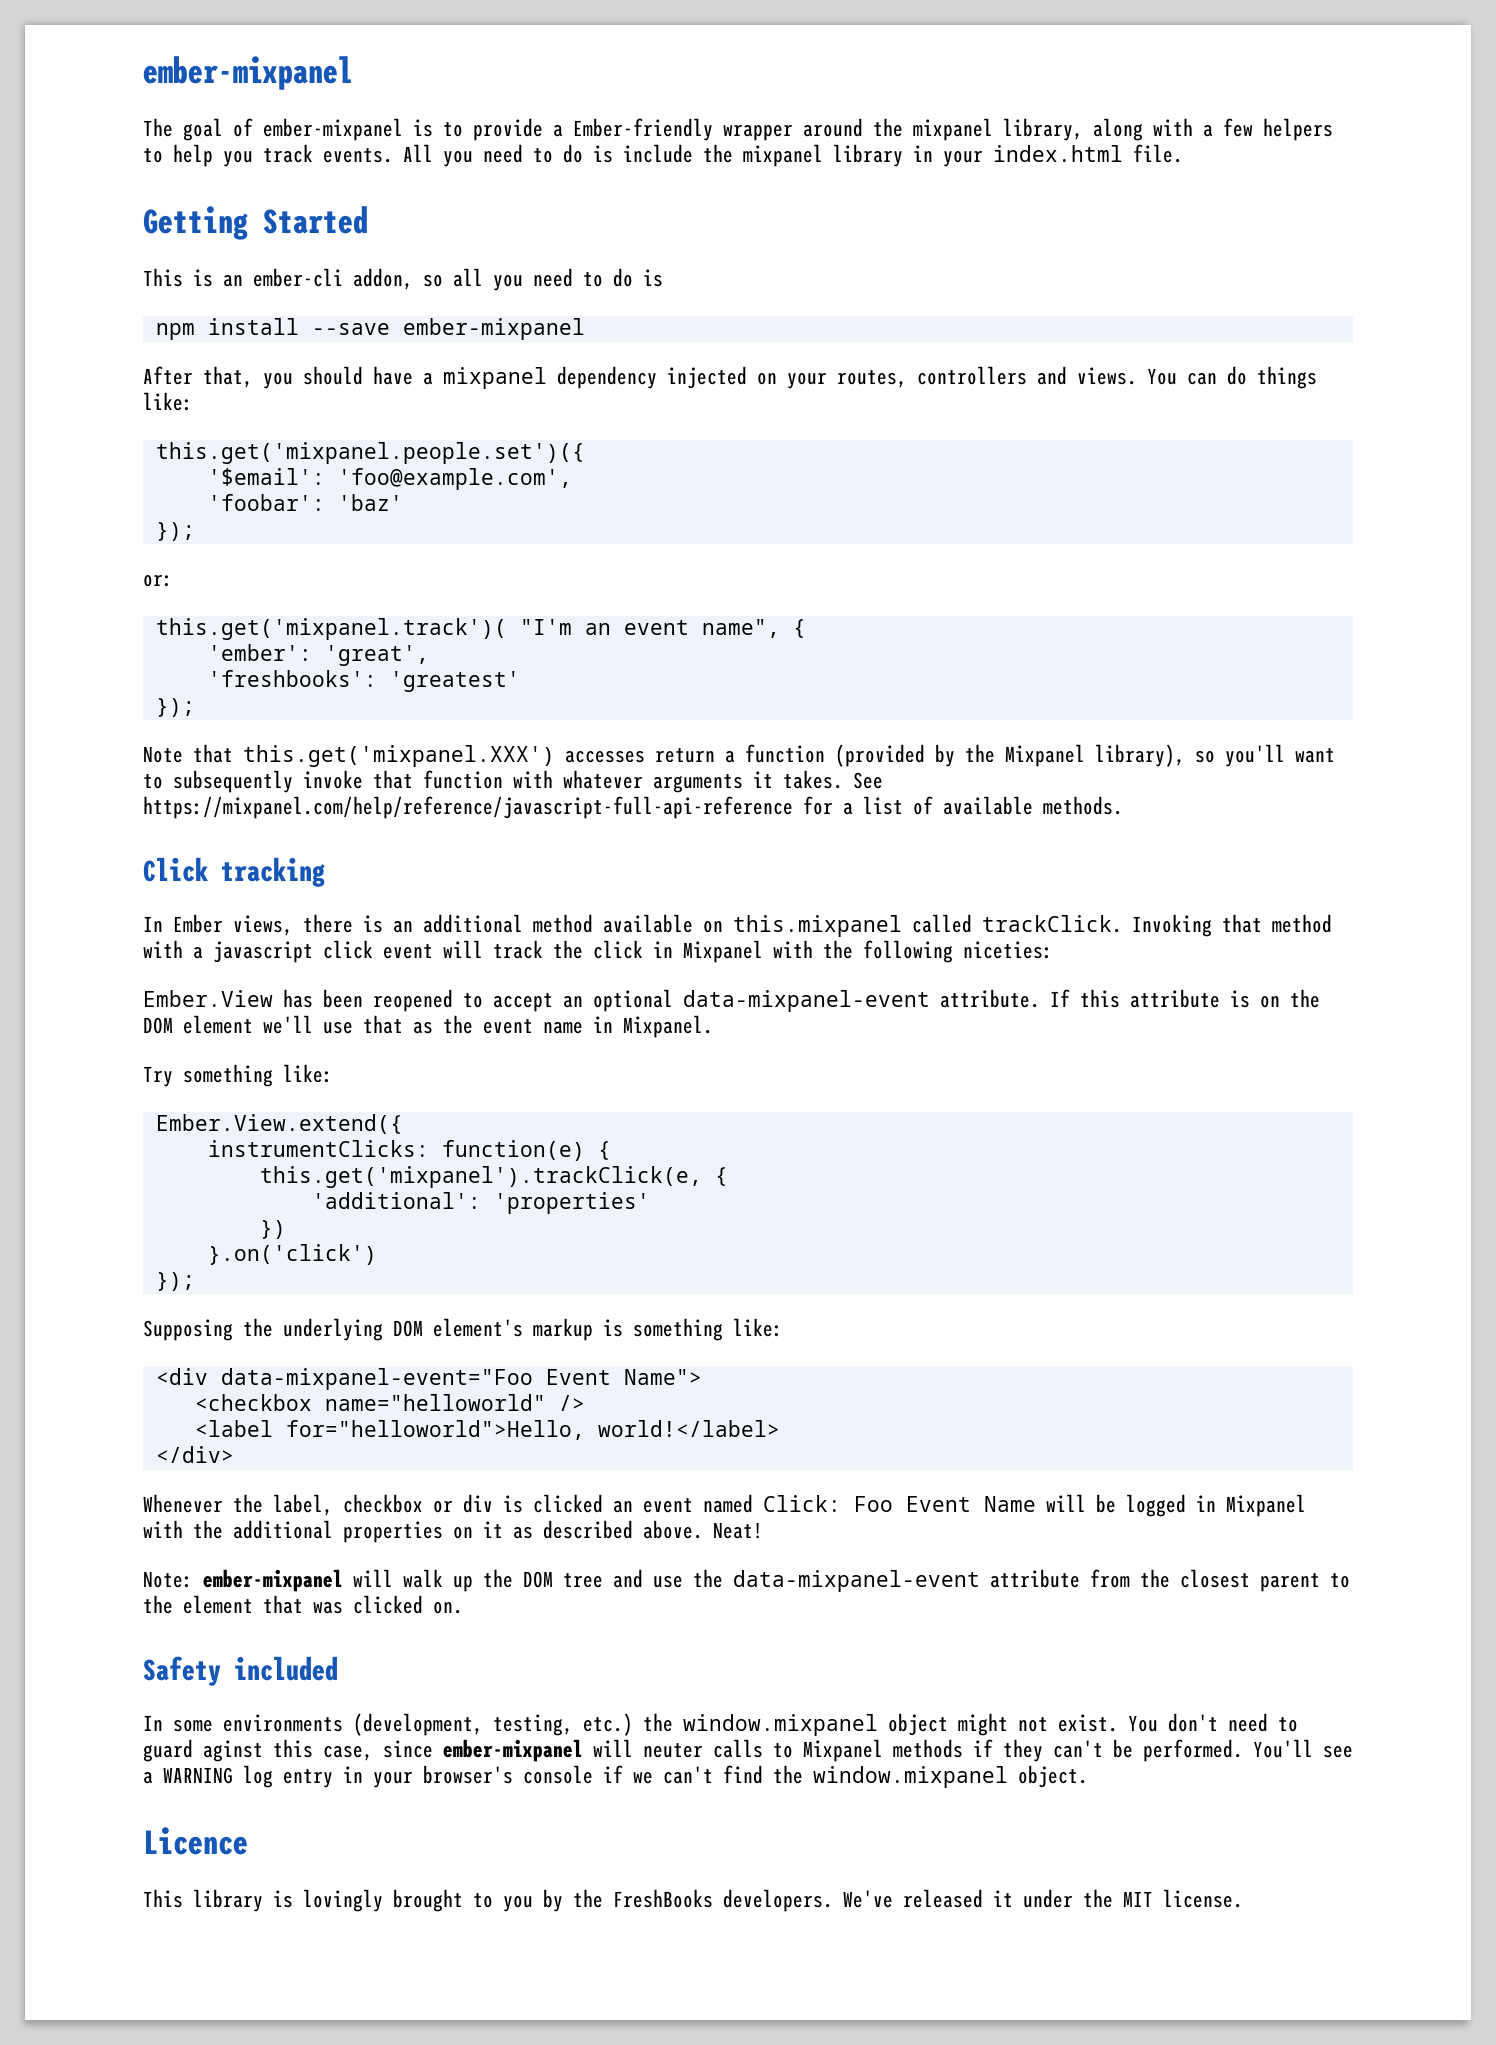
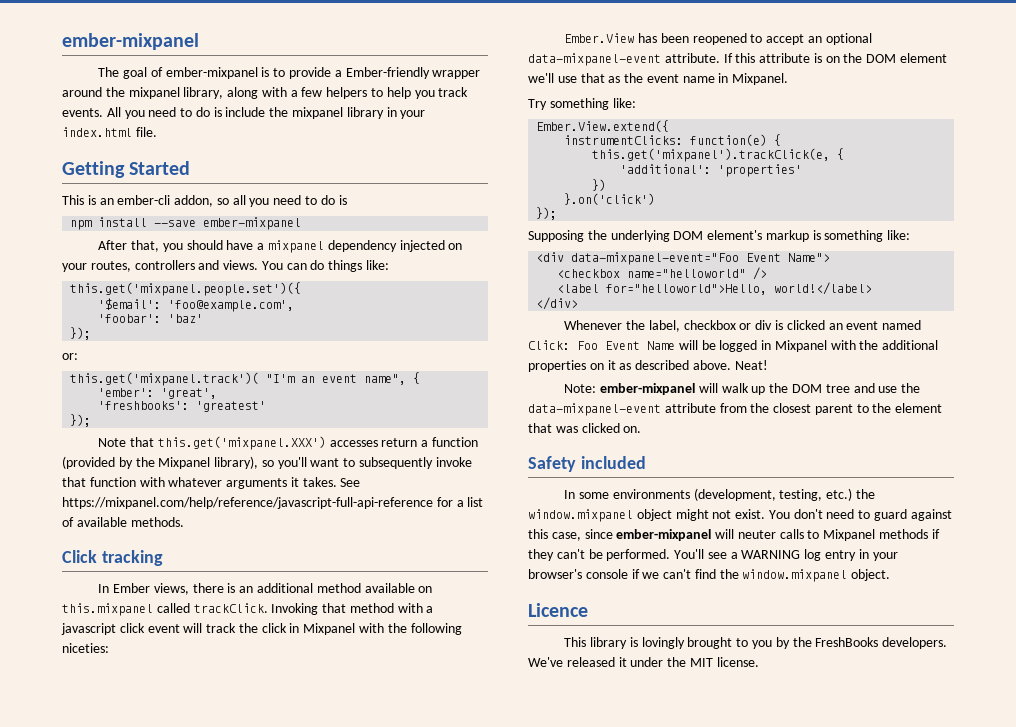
[203,1740,263,1762] aginst -> [910,509,952,521] against

